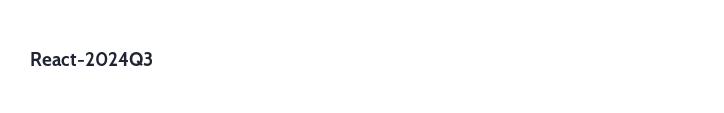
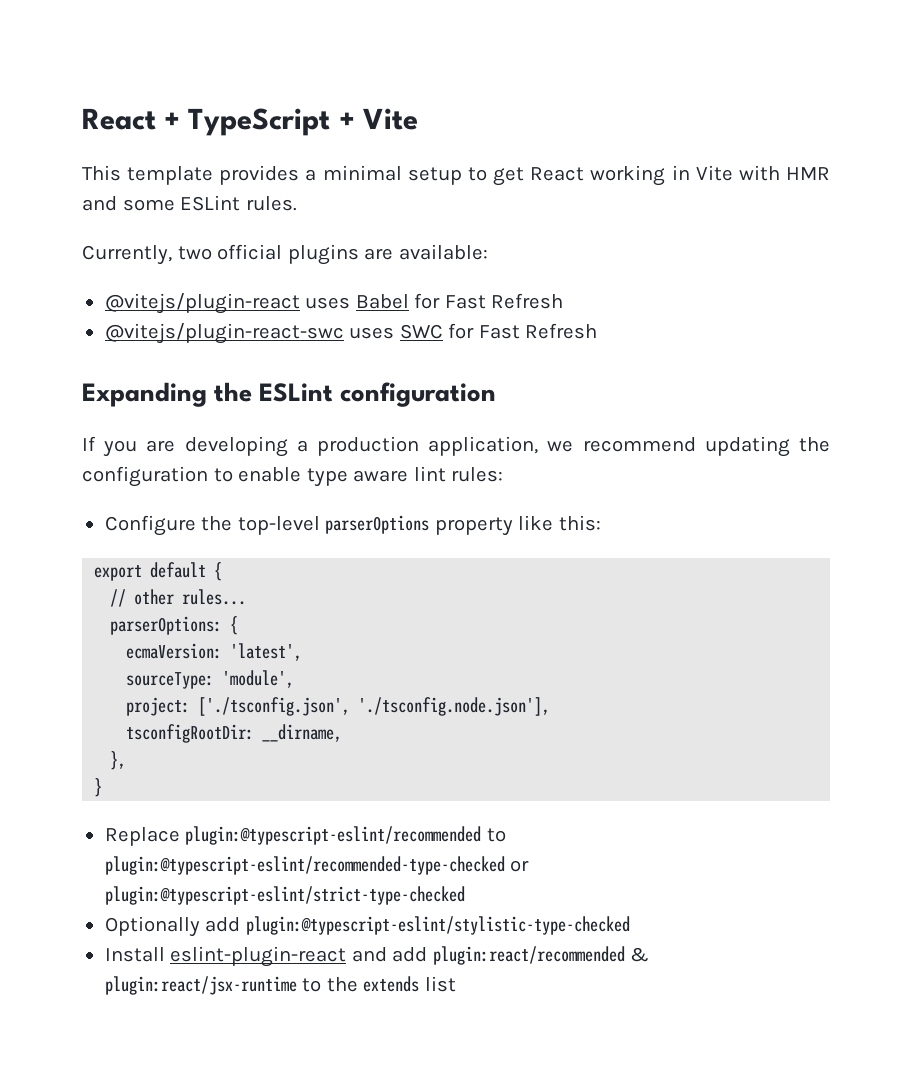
[30,52,153,66] React-2024Q3 -> [82,108,418,136] [82,165,830,186] [82,195,297,211] [82,244,488,265] [104,293,564,314] [104,323,598,344] [82,382,497,407] [82,436,830,457] [82,466,504,487] [104,515,601,536] [94,562,223,581] [110,589,247,607] [110,616,239,635] [126,643,303,661] [126,670,295,689] [126,697,551,716] [126,724,343,743] [110,751,127,770] [94,778,103,797] [104,826,506,846] [104,856,530,875] [104,886,465,905] [104,916,630,937] [104,946,650,967] [104,976,456,995] React + TypeScript + Vite // This template provides a minimal setup to get React working in Vite with HMR and some ESLint rules. // Currently, two official plugins are available: // @vitejs/plugin-react uses Babel for Fast Refresh // @vitejs/plugin-react-swc uses SWC for Fast Refresh // Expanding the ESLint configuration // If you are developing a production application, we recommend updating the configuration to enable type aware lint rules: // Configure the top-level parserOptions property like this: // export default { // // other rules... // parserOptions: { // ecmaVersion: 'latest', // sourceType: 'module', // project: ['./tsconfig.json', './tsconfig.node.json'], // tsconfigRootDir: __dirname, // }, // } // Replace plugin:@typescript-eslint/recommended to plugin:@typescript-eslint/recommended-type-checked or plugin:@typescript-eslint/strict-type-checked // Optionally add plugin:@typescript-eslint/stylistic-type-checked // Install eslint-plugin-react and add plugin:react/recommended & plugin:react/jsx-runtime to the extends list

